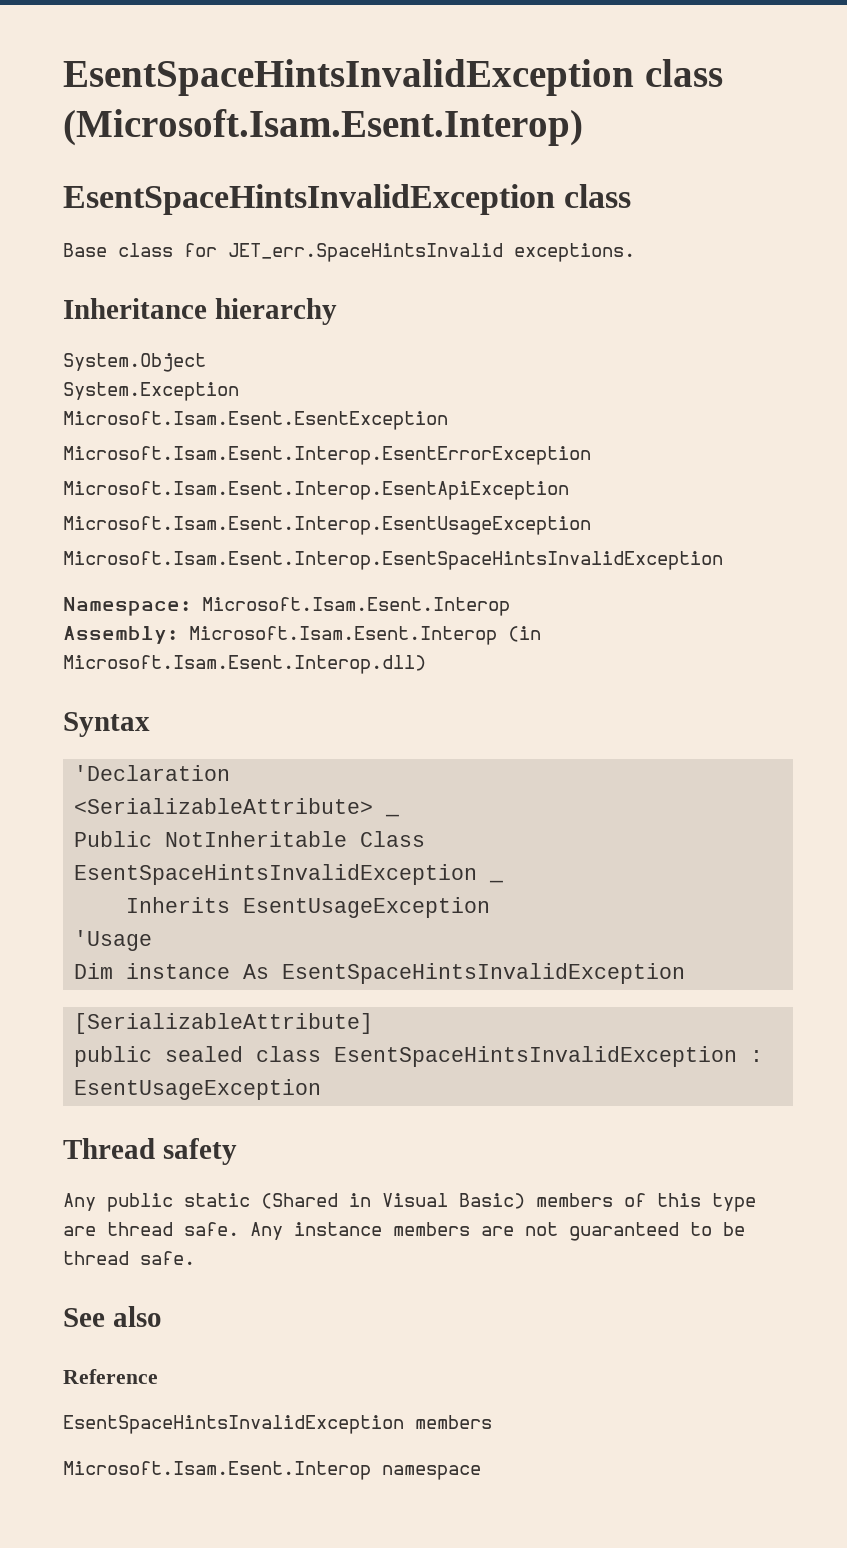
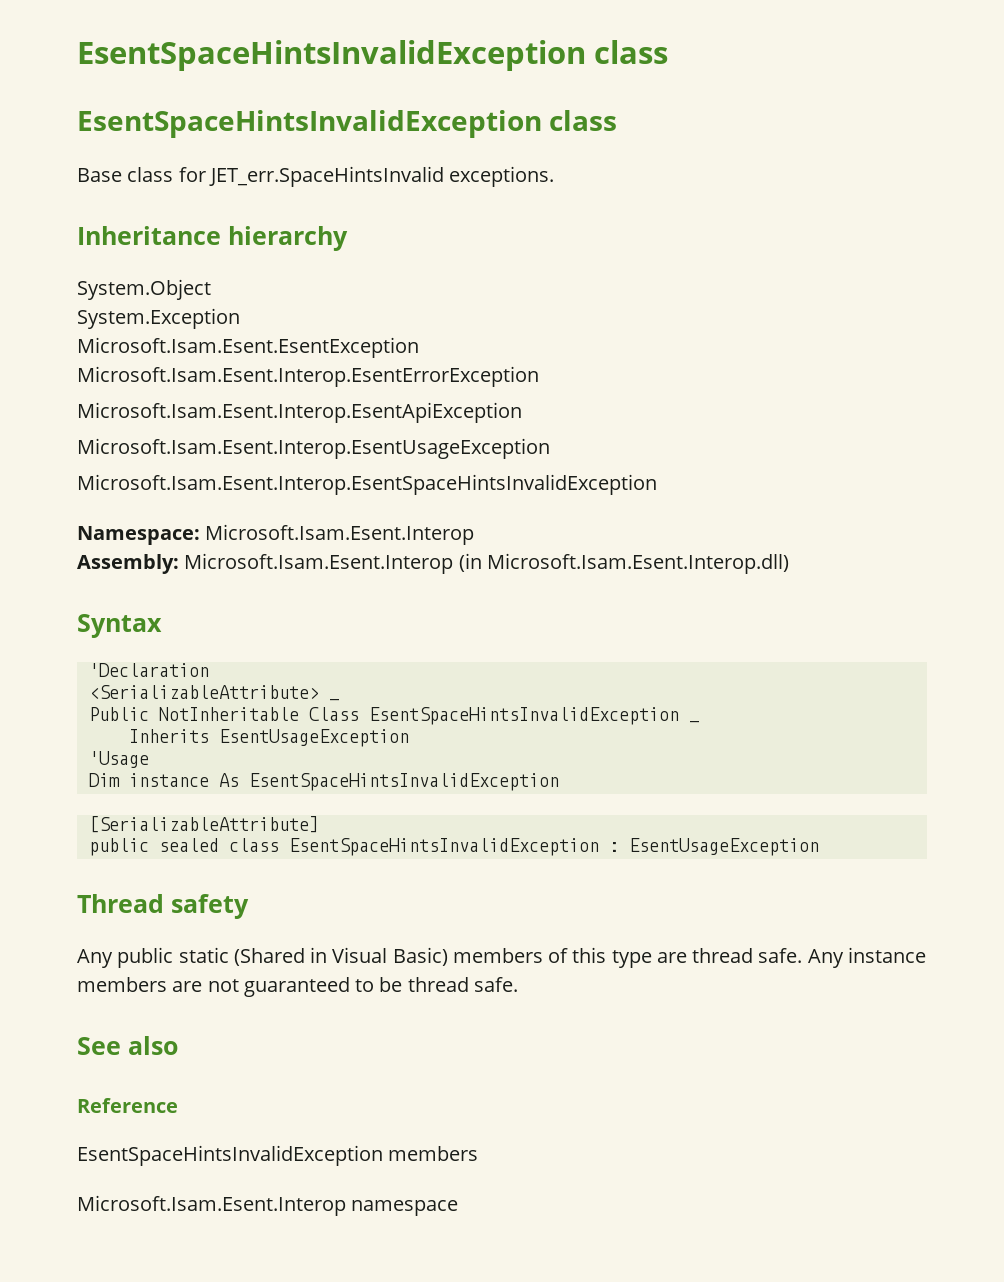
[63,59,723,96] [63,109,583,146] EsentSpaceHintsInvalidException class (Microsoft.Isam.Esent.Interop) -> [77,40,669,71] EsentSpaceHintsInvalidException class

